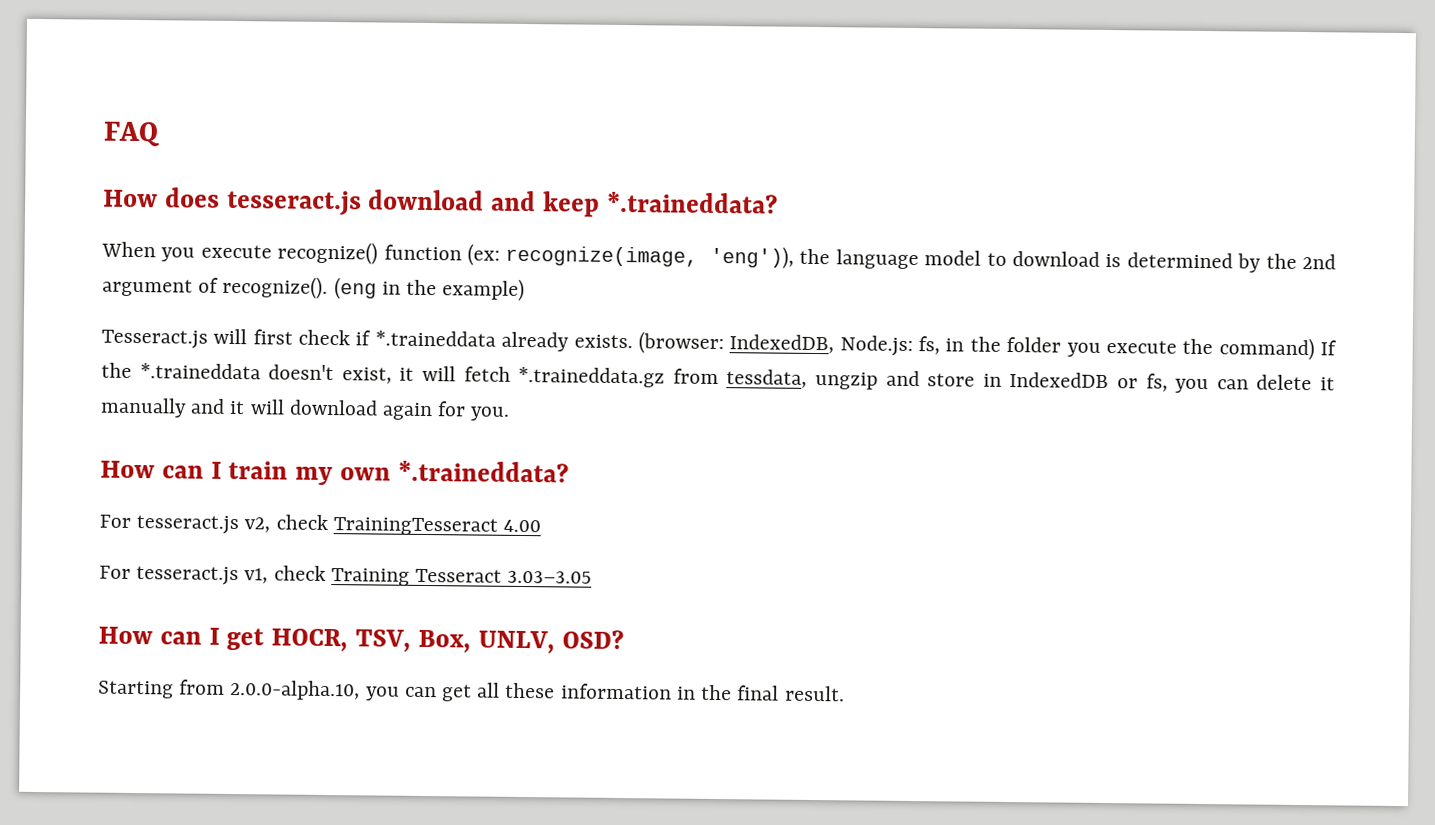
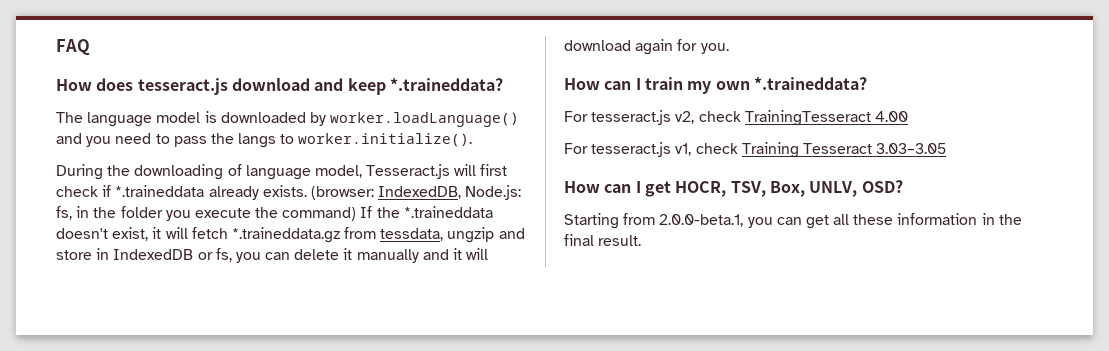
[101,241,1336,273] [102,275,526,302] When you execute recognize() function (ex: recognize(image, 'eng')), the language model to download is determined by the 2nd argument of recognize(). (eng in the example) // -> [56,111,520,127] [56,133,473,148] [56,164,362,180] The language model is downloaded by worker.loadLanguage() and you need to pass the langs to worker.initialize(). // During the downloading of language model,
[230,679,361,701] 2.0.0-alpha.10, -> [659,214,744,227] 2.0.0-beta.1,

